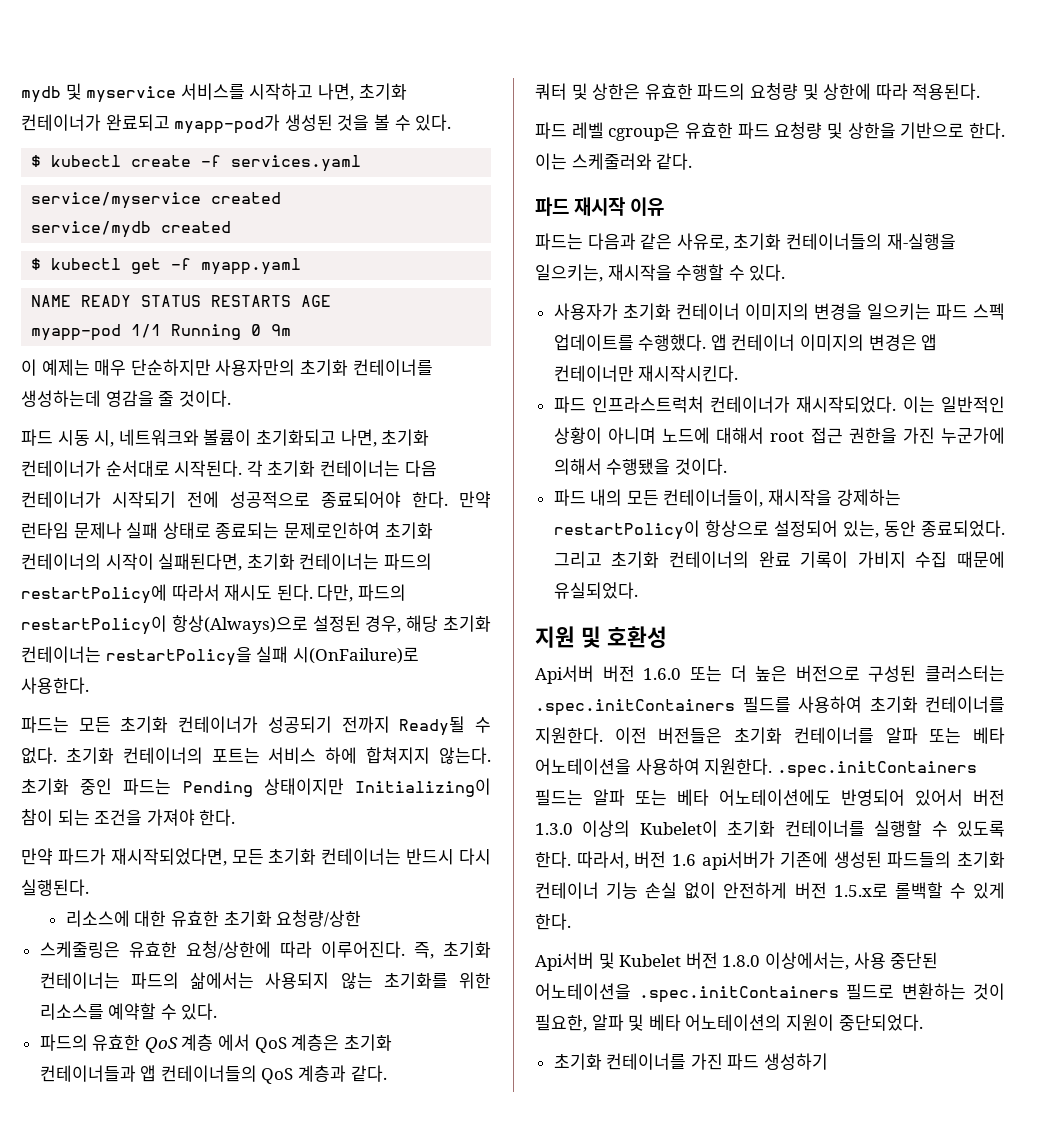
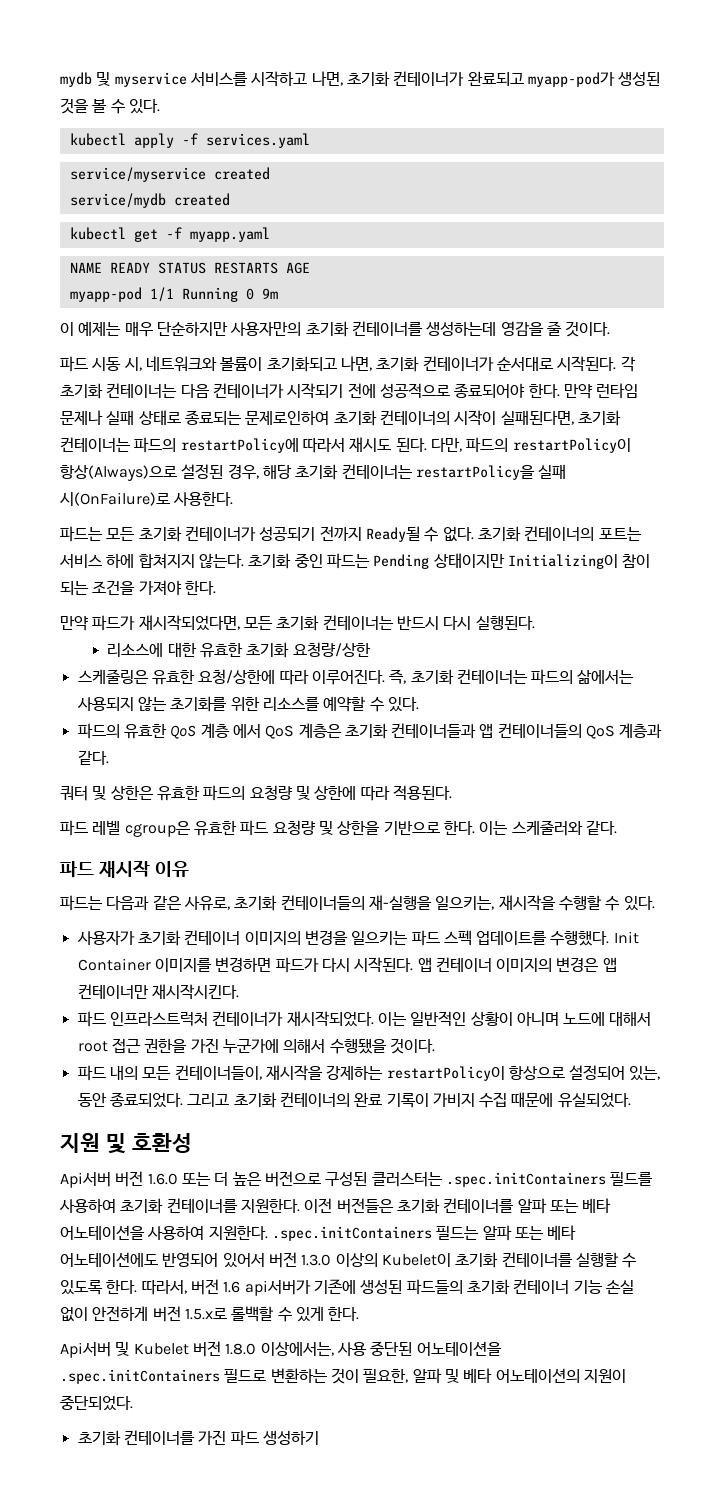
[31,155,192,167] $ kubectl create -> [69,133,174,148] kubectl apply
[31,258,42,270] $ -> (230, 199) none
(707, 342) none -> [613,931,639,944] [77,957,414,973] Init Container 이미지를 변경하면 파드가 다시 시작된다.

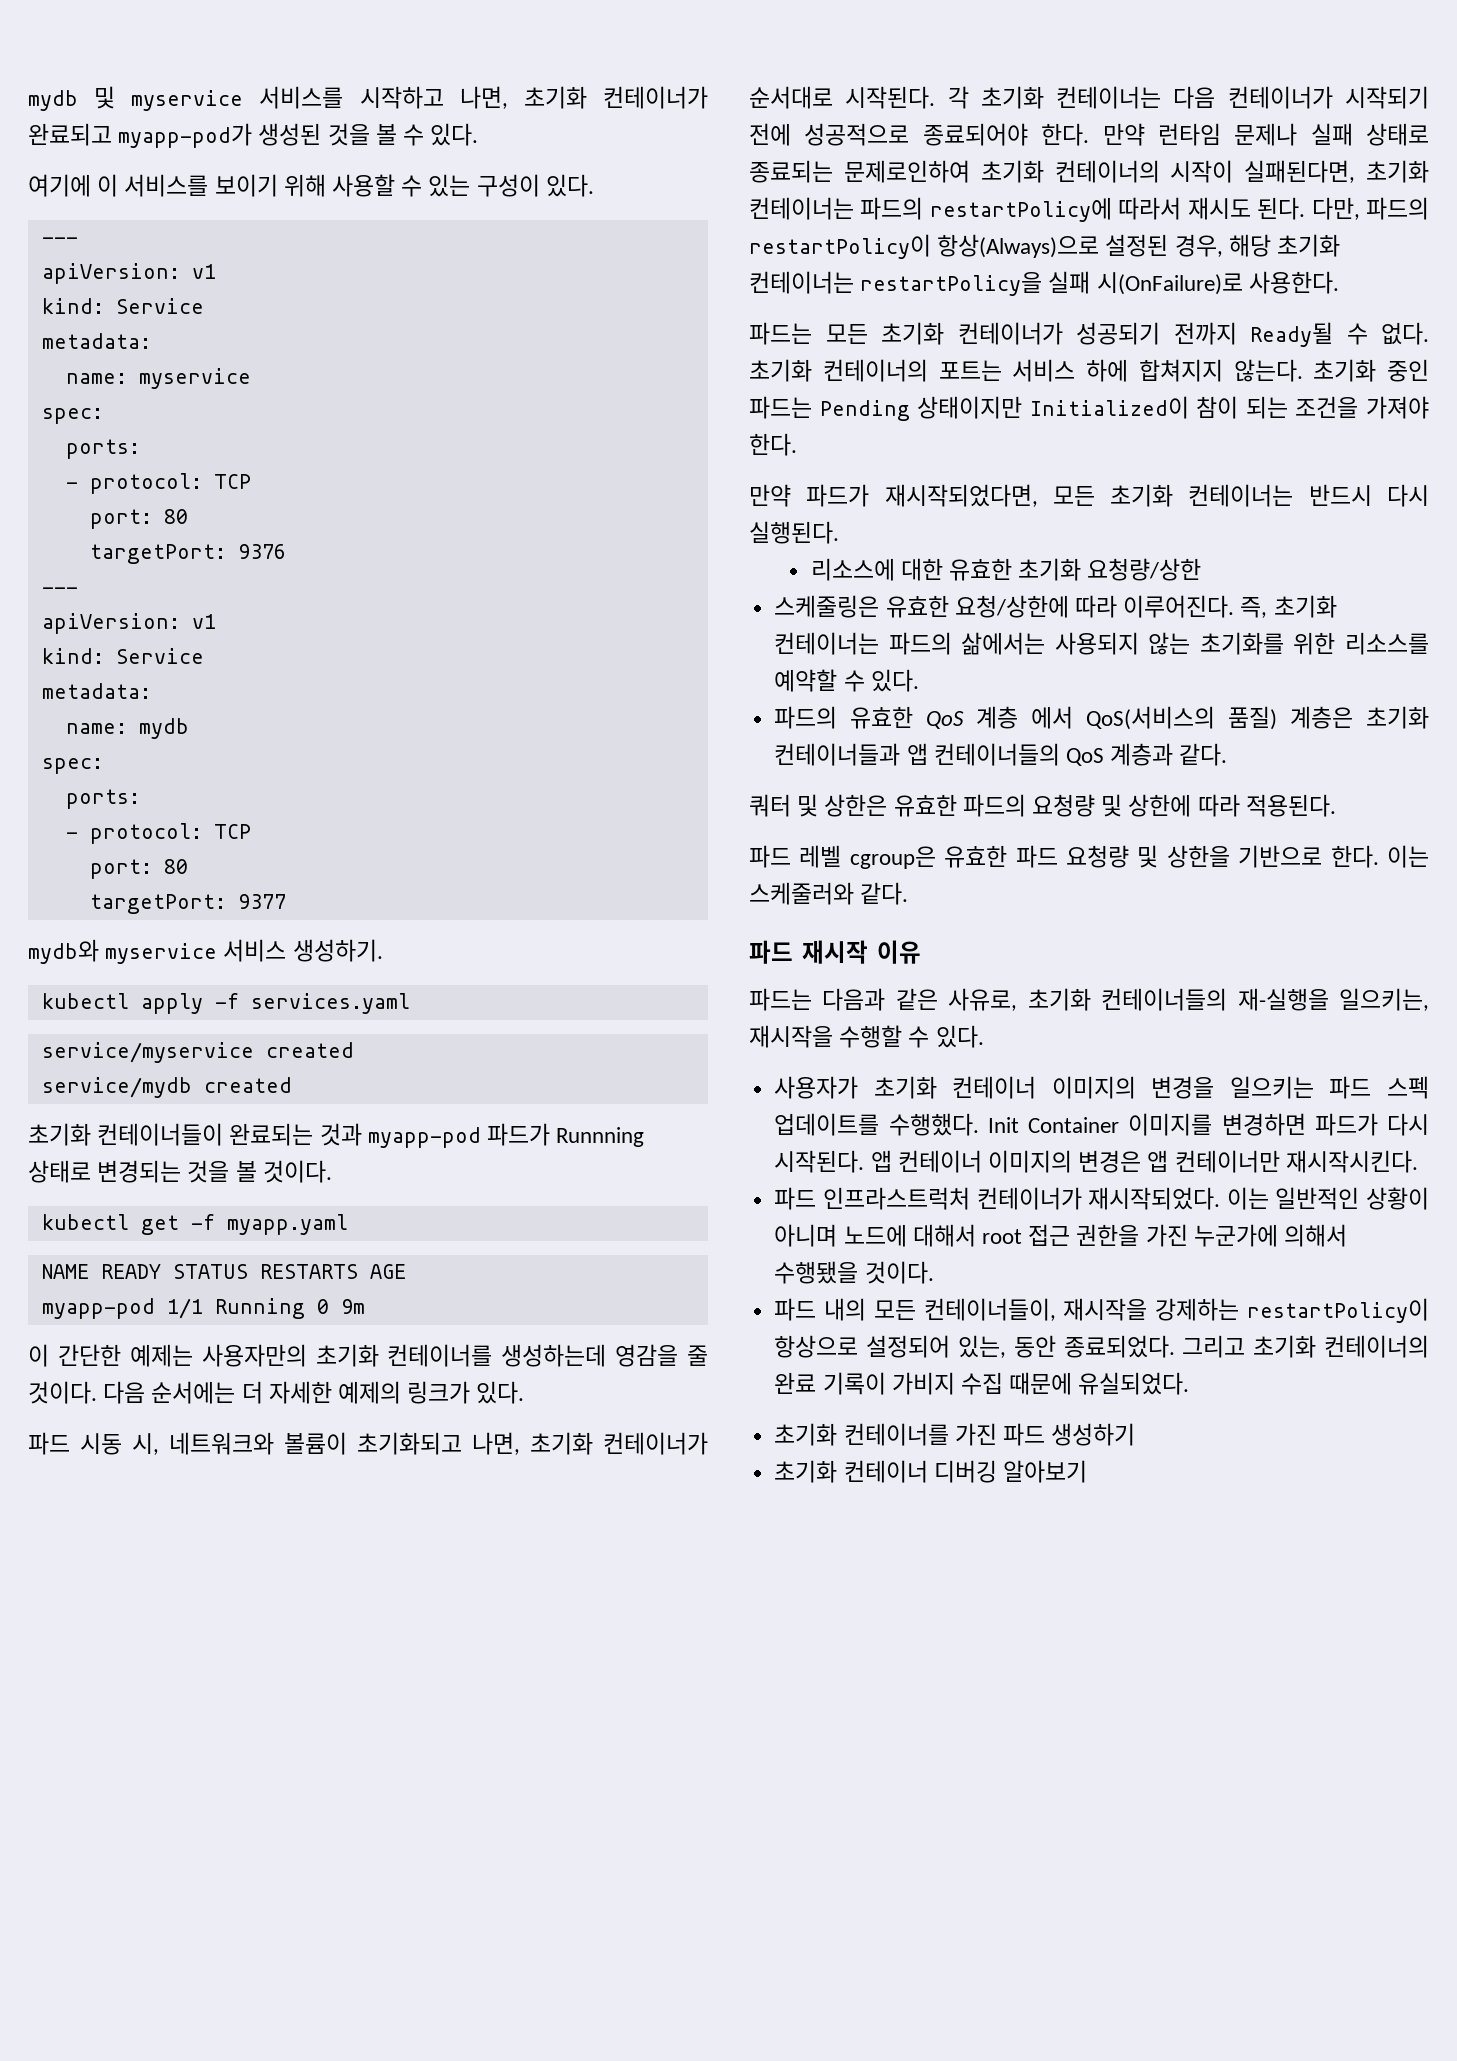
(160, 106) none -> [28,174,594,197] [41,237,78,244] [41,263,216,284] [41,298,204,314] [41,333,151,349] [65,368,251,389] [41,408,103,424] [65,439,140,459] [65,473,251,494] [89,509,188,529] [89,544,286,564] [41,587,78,594] [41,613,216,634] [41,648,204,664] [41,683,151,699] [65,718,189,739] [41,758,103,774] [65,789,140,809] [65,823,251,844] [89,859,188,879] [89,894,286,914] [28,939,383,964] // 여기에 이 서비스를 보이기 위해 사용할 수 있는 구성이 있다. // --- // apiVersion: v1 // kind: Service // metadata: // name: myservice // spec: // ports: // - protocol: TCP // port: 80 // targetPort: 9376 // --- // apiVersion: v1 // kind: Service // metadata: // name: mydb // spec: // ports: // - protocol: TCP // port: 80 // targetPort: 9377 // mydb와 myservice 서비스 생성하기.
(230, 199) none -> [28,1123,645,1148] [28,1160,332,1183] // 초기화 컨테이너들이 완료되는 것과 myapp-pod 파드가 Runnning 상태로 변경되는 것을 볼 것이다.
[78,321,228,337] 예제는 매우 단순하지만 -> [57,1344,193,1367] 간단한 예제는
(611, 329) none -> [103,1381,525,1404] 다음 순서에는 더 자세한 예제의 링크가 있다.
[507,554,618,569] Initializing이 -> [1029,396,1189,419] Initialized이
[265,725,295,739] QoS -> [1086,706,1278,730] QoS(서비스의 품질)
[60,1133,192,1154] [60,1171,654,1188] [59,1198,612,1214] [60,1225,577,1241] [60,1252,637,1268] [60,1279,634,1296] [60,1306,360,1322] [60,1341,502,1358] [60,1368,626,1384] [60,1395,133,1411] // 지원 및 호환성 // Api서버 버전 1.6.0 또는 더 높은 버전으로 구성된 클러스터는 .spec.initContainers 필드를 사용하여 초기화 컨테이너를 지원한다. 이전 버전들은 초기화 컨테이너를 알파 또는 베타 어노테이션을 사용하여 지원한다. .spec.initContainers 필드는 알파 또는 베타 어노테이션에도 반영되어 있어서 버전 1.3.0 이상의 Kubelet이 초기화 컨테이너를 실행할 수 있도록 한다. 따라서, 버전 1.6 api서버가 기존에 생성된 파드들의 초기화 컨테이너 기능 손실 없이 안전하게 버전 1.5.x로 롤백할 수 있게 한다. // Api서버 및 Kubelet 버전 1.8.0 이상에서는, 사용 중단된 어노테이션을 .spec.initContainers 필드로 변환하는 것이 필요한, 알파 및 베타 어노테이션의 지원이 중단되었다. -> (1190, 1383) none
(319, 1437) none -> [774,1460,1087,1483] // 초기화 컨테이너 디버깅 알아보기

